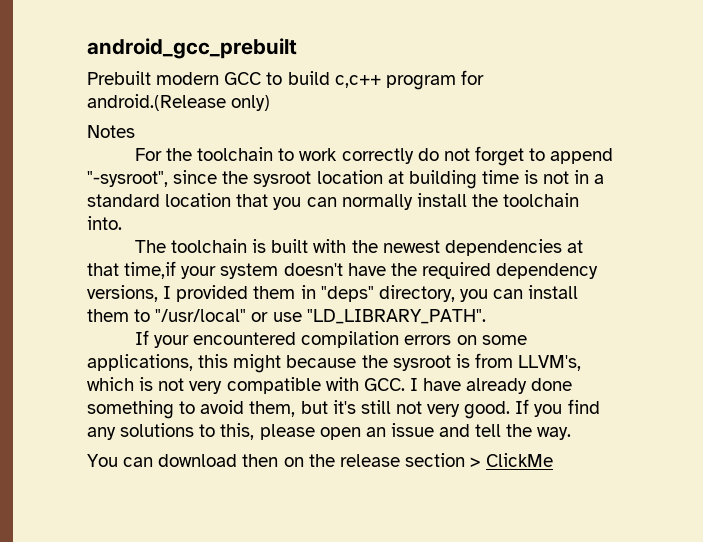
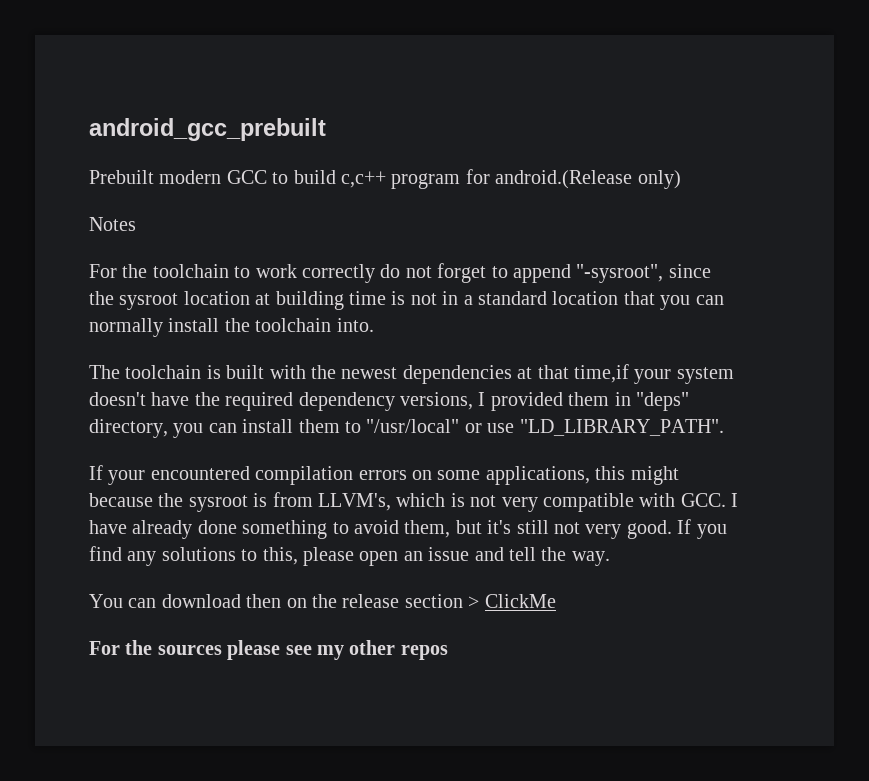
(554, 460) none -> [89,640,448,660] // For the sources please see my other repos

